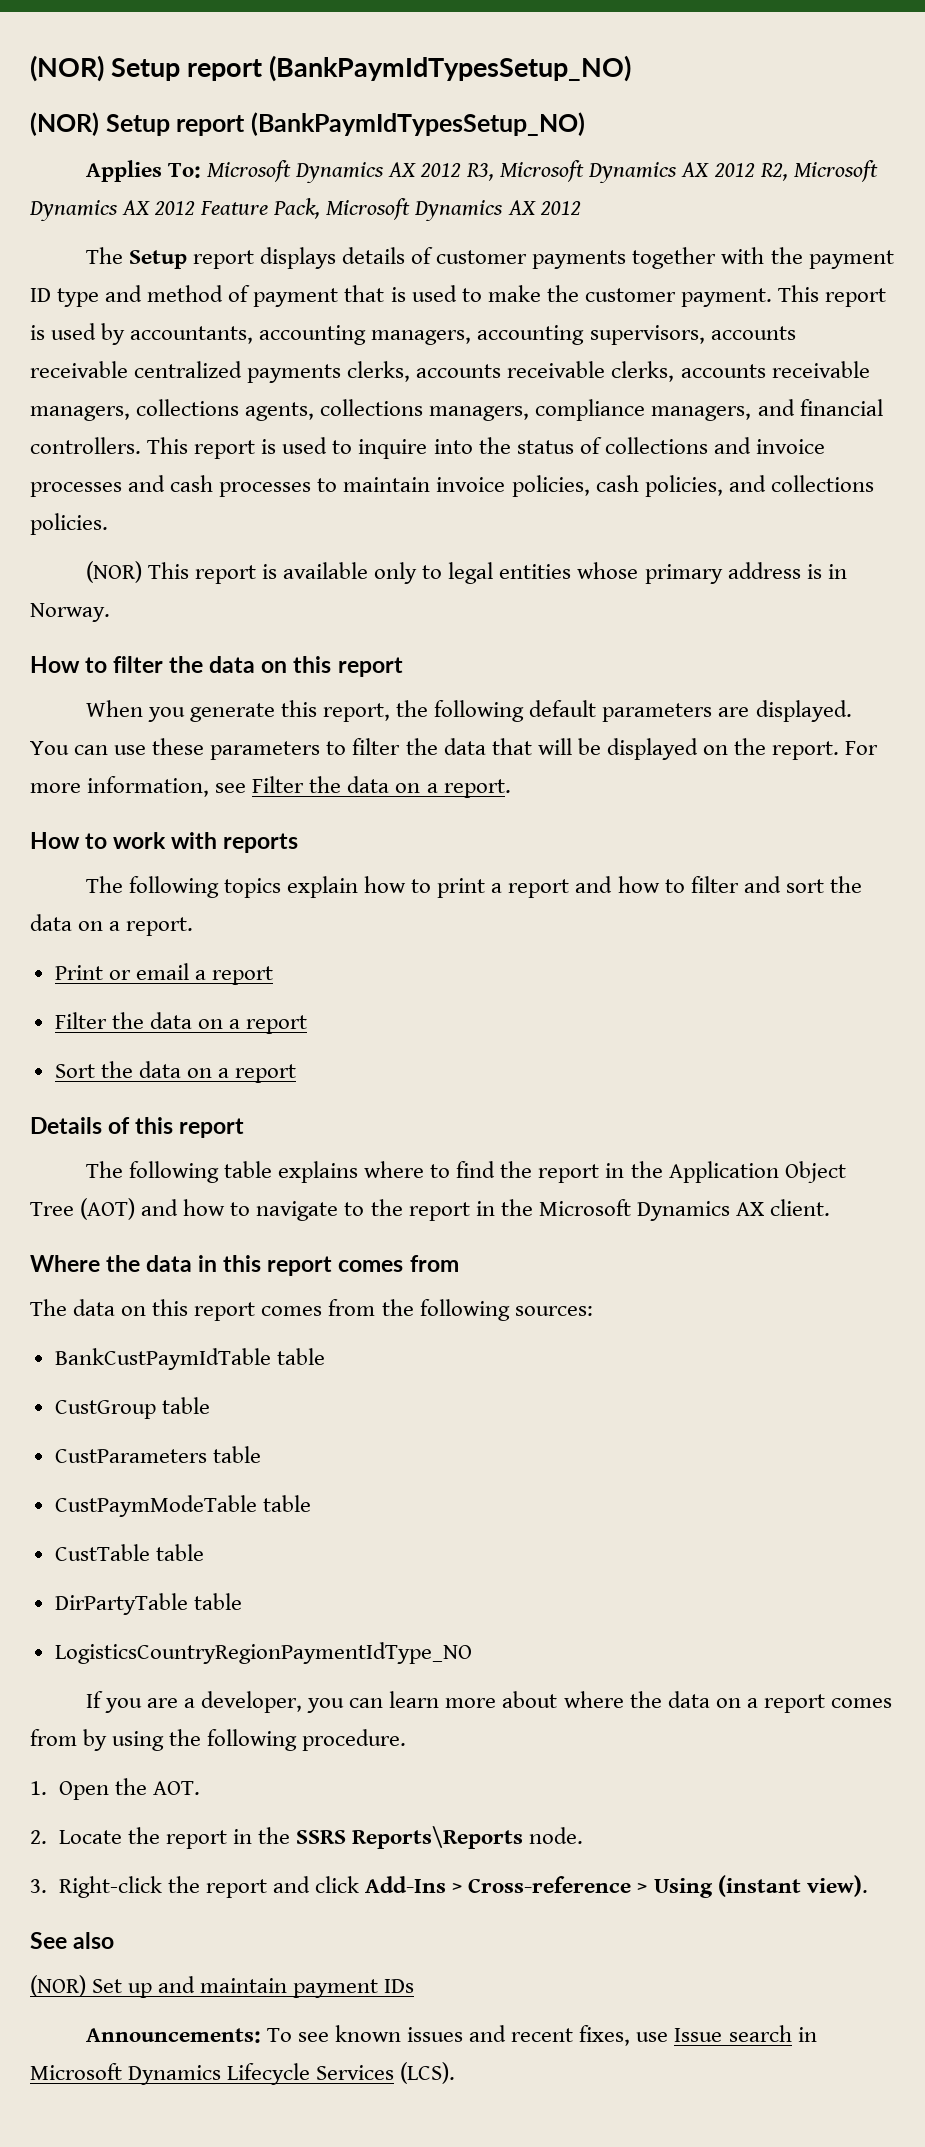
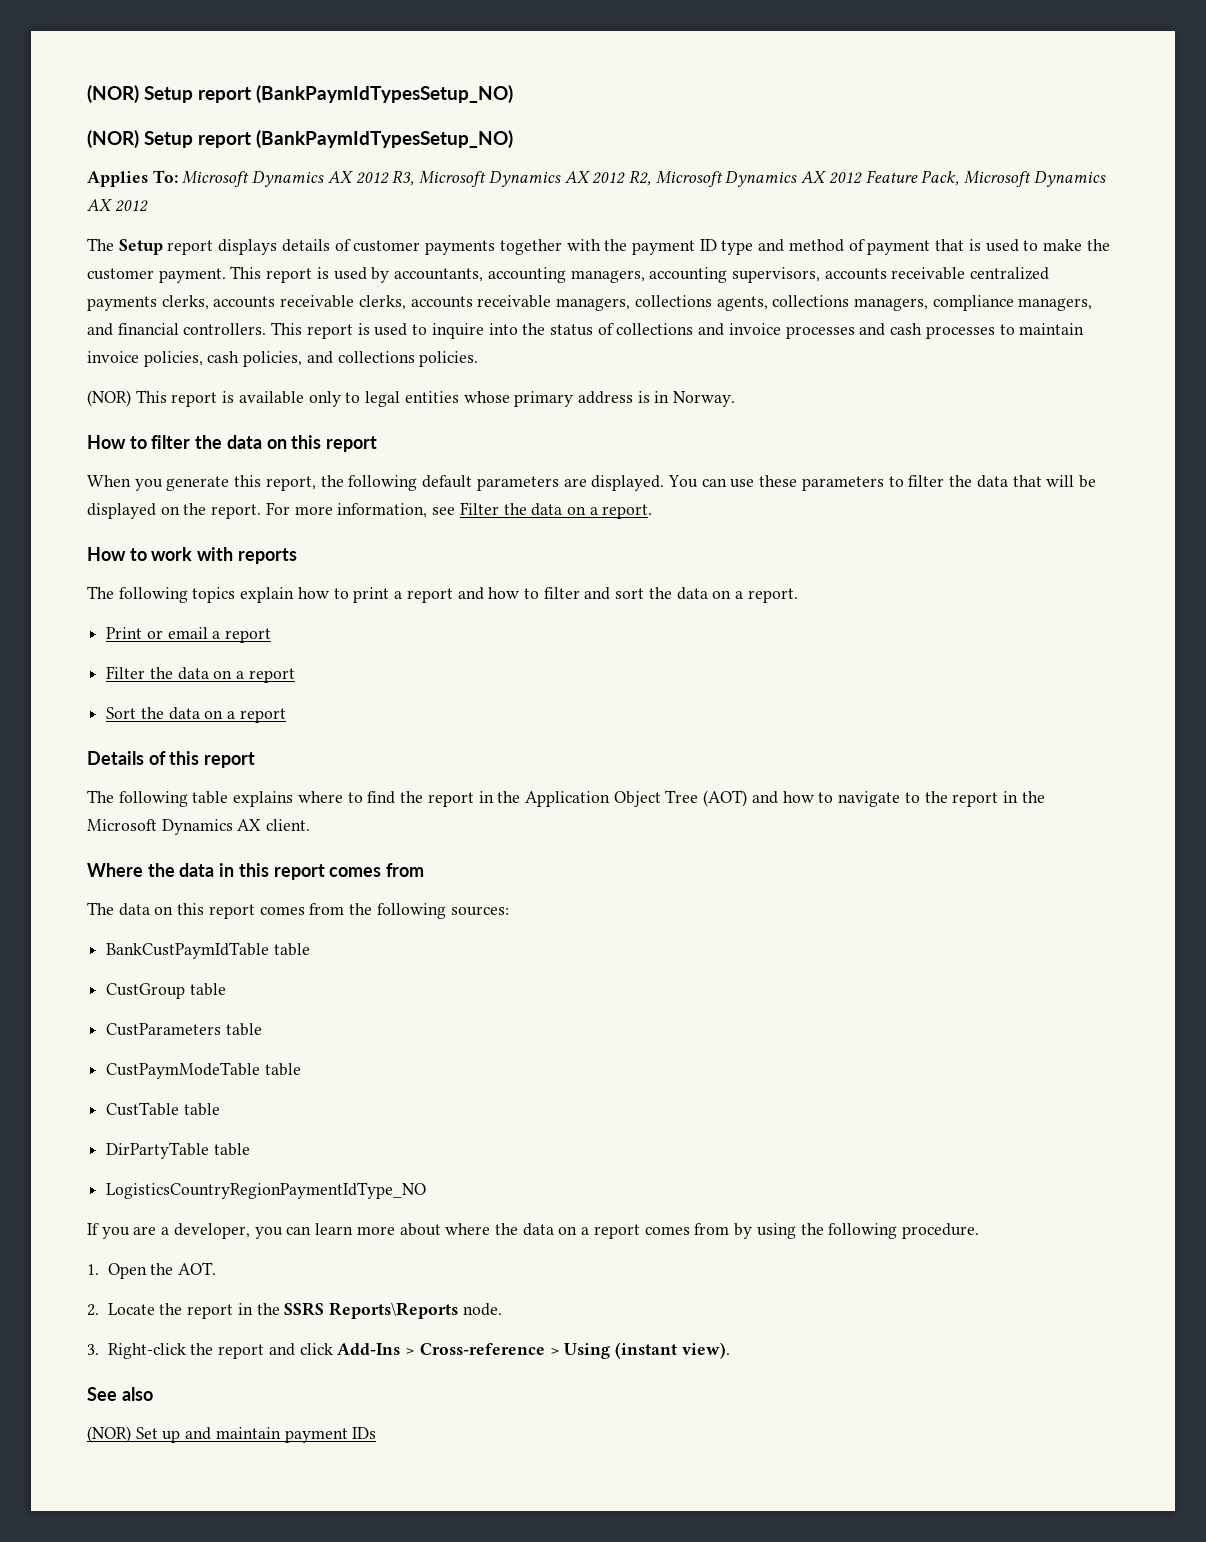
[85,2025,817,2046] [30,2062,456,2085] // Announcements: To see known issues and recent fixes, use Issue search in Microsoft Dynamics Lifecycle Services (LCS). -> (377, 1433) none

